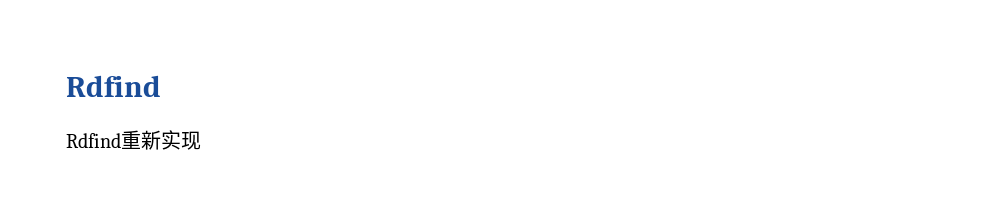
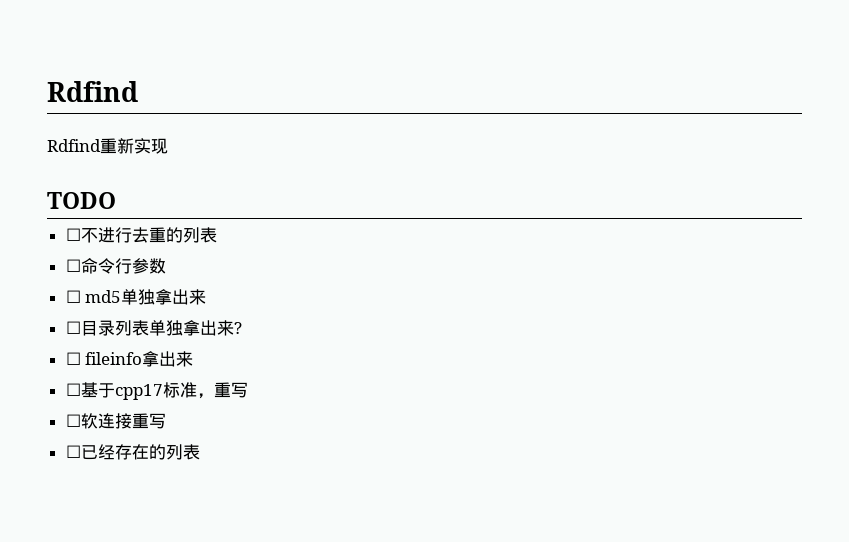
(201, 140) none -> [47,192,116,209] [65,227,217,243] [65,258,166,274] [65,289,207,305] [65,320,242,336] [65,351,194,367] [65,382,248,400] [65,413,166,429] [65,444,200,460] // TODO // ☐不进行去重的列表 // ☐命令行参数 // ☐ md5单独拿出来 // ☐目录列表单独拿出来? // ☐ fileinfo拿出来 // ☐基于cpp17标准，重写 // ☐软连接重写 // ☐已经存在的列表

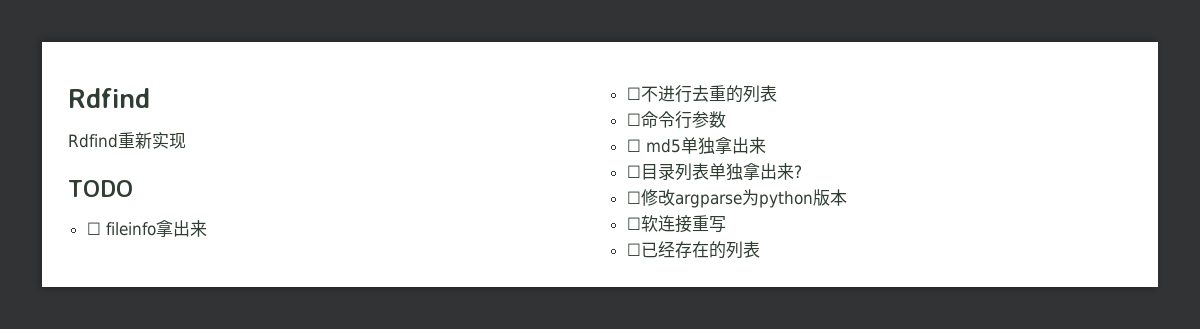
(116, 200) none -> [86,220,207,237] // ☐ fileinfo拿出来
[85,351,194,367] [65,382,248,400] fileinfo拿出来 // ☐基于cpp17标准，重写 -> [640,189,847,208] 修改argparse为python版本

